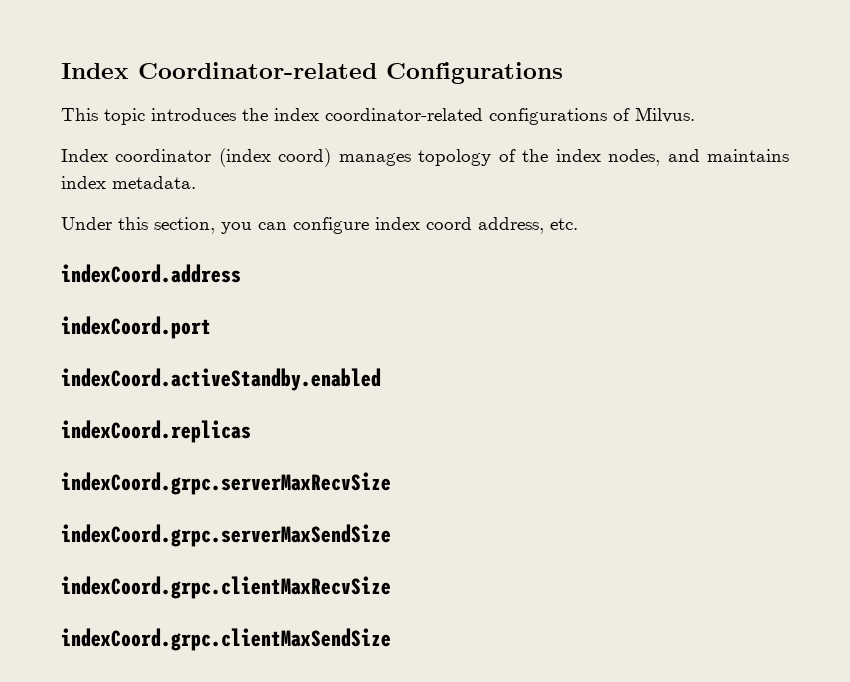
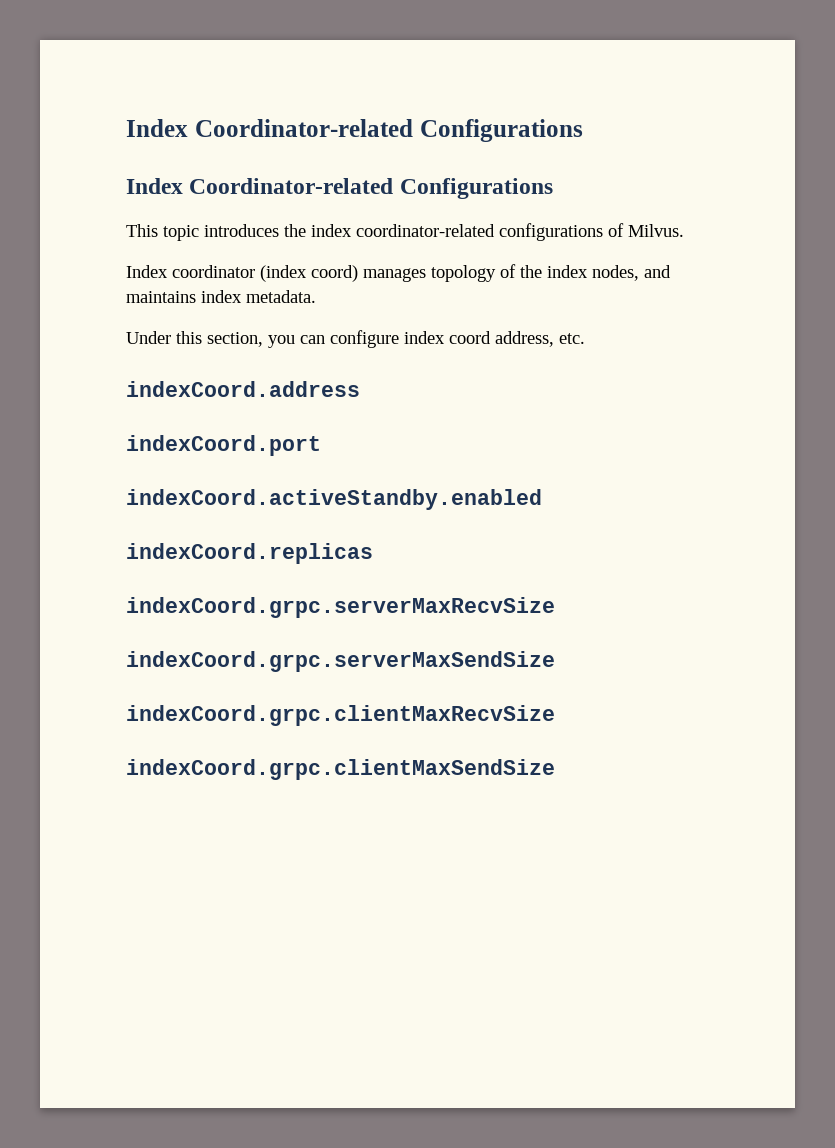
[61,62,563,84] Index Coordinator-related Configurations -> [126,119,583,142] [126,178,553,199] Index Coordinator-related Configurations // Index Coordinator-related Configurations

